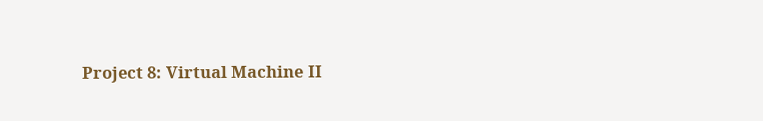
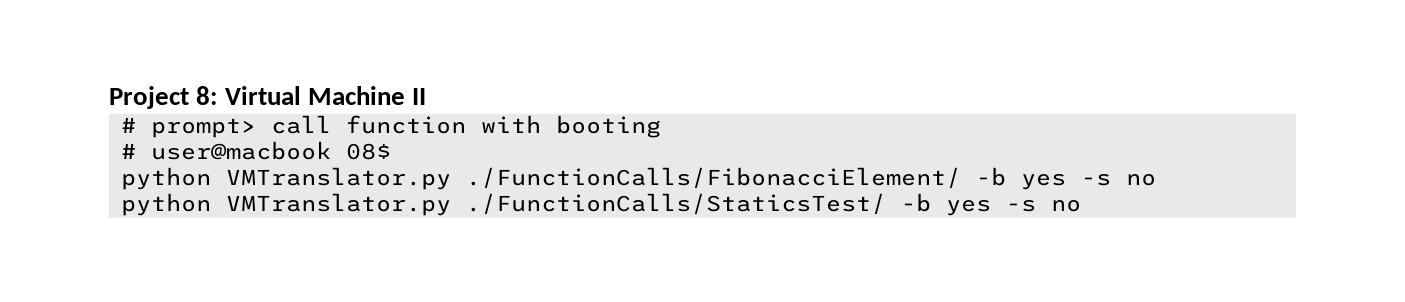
(323, 71) none -> [121,115,662,138] [121,141,392,160] [121,167,1157,190] [121,193,1082,216] // # prompt> call function with booting // # user@macbook 08$ // python VMTranslator.py ./FunctionCalls/FibonacciElement/ -b yes -s no // python VMTranslator.py ./FunctionCalls/StaticsTest/ -b yes -s no

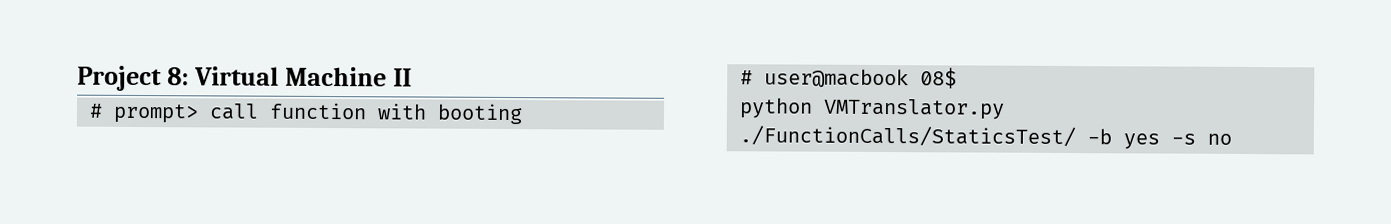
[121,167,1157,190] // python VMTranslator.py ./FunctionCalls/FibonacciElement/ -b yes -s no -> (957, 78) none

